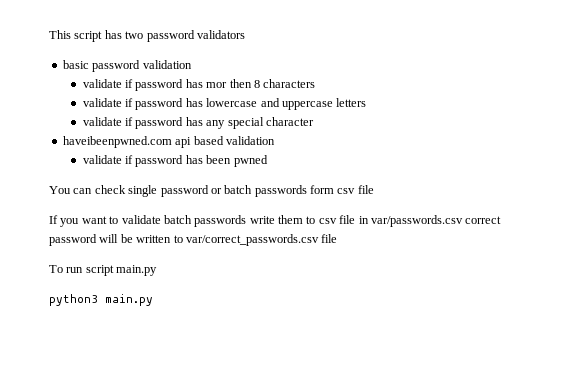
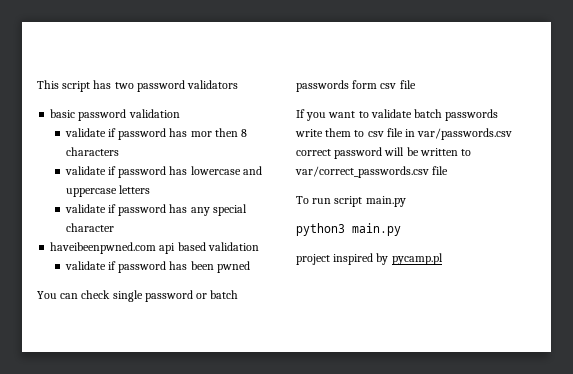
(153, 300) none -> [296,253,443,265] // project inspired by pycamp.pl

